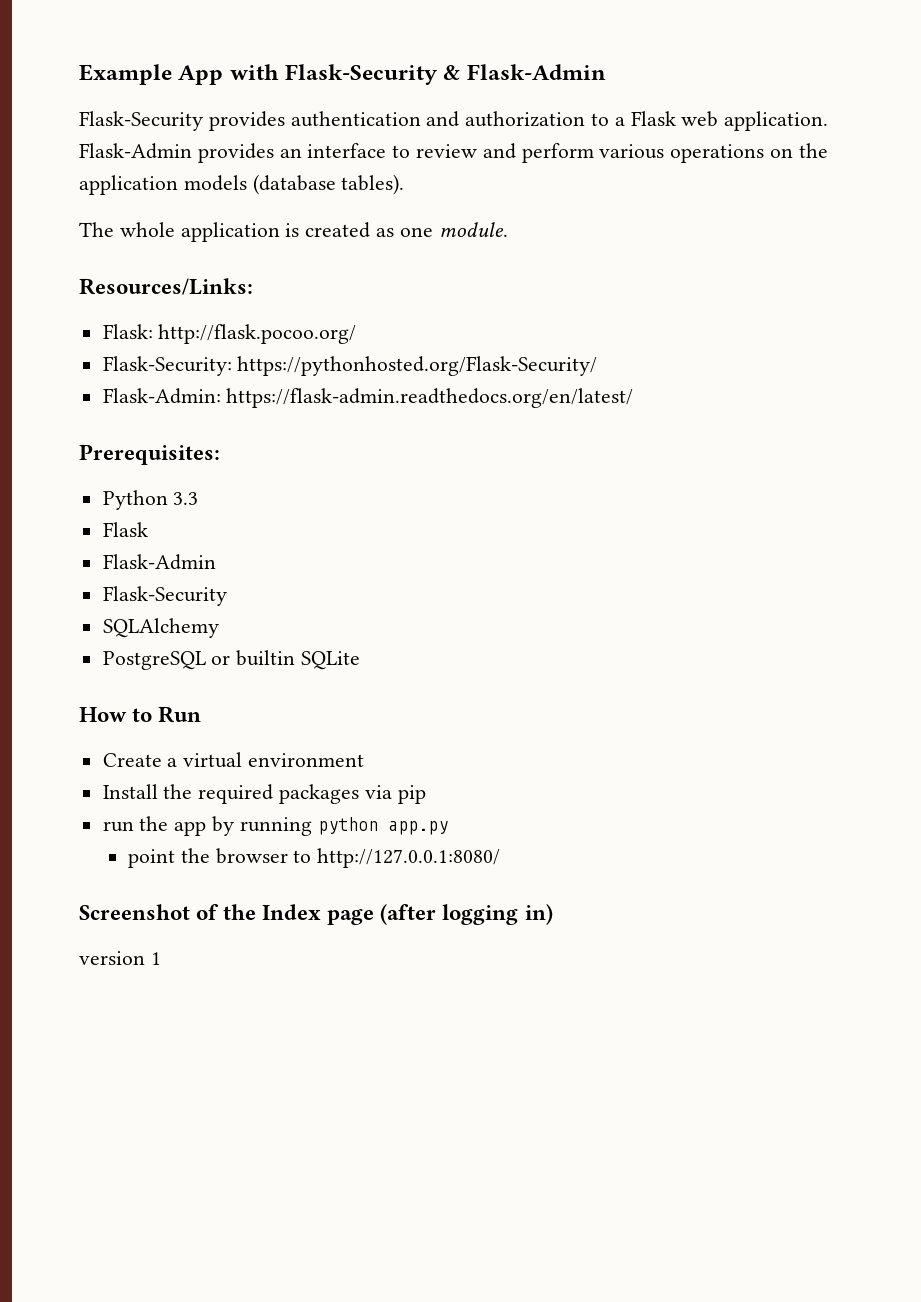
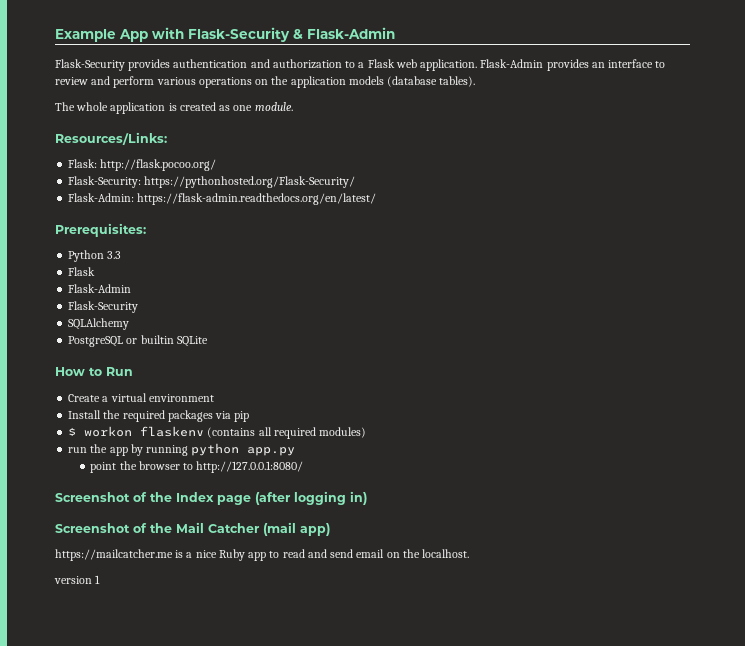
(426, 794) none -> [68,426,367,439] // $ workon flaskenv (contains all required modules)
(553, 914) none -> [55,522,330,536] [55,549,470,561] // Screenshot of the Mail Catcher (mail app) // https://mailcatcher.me is a nice Ruby app to read and send email on the localhost.

